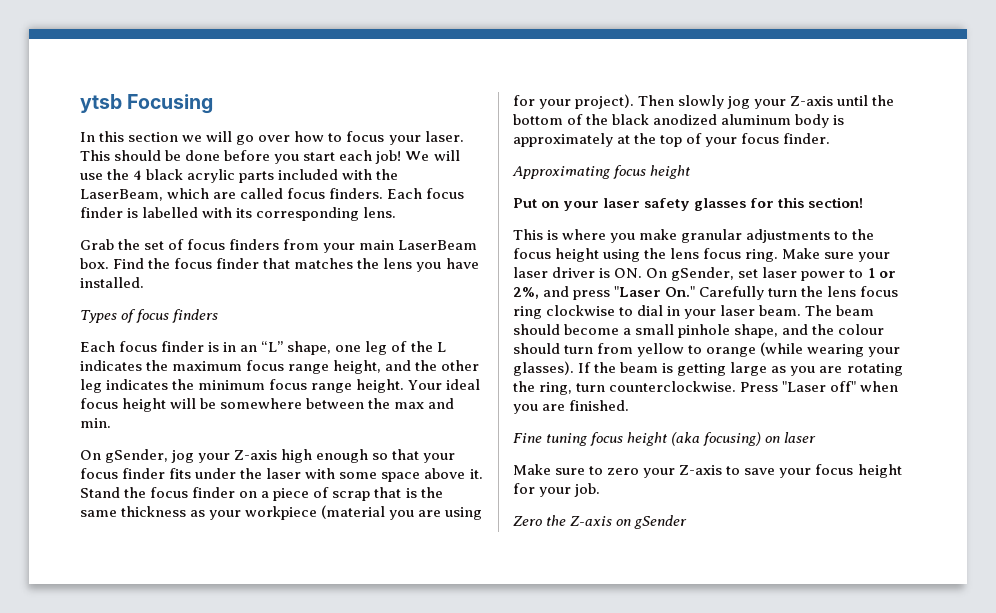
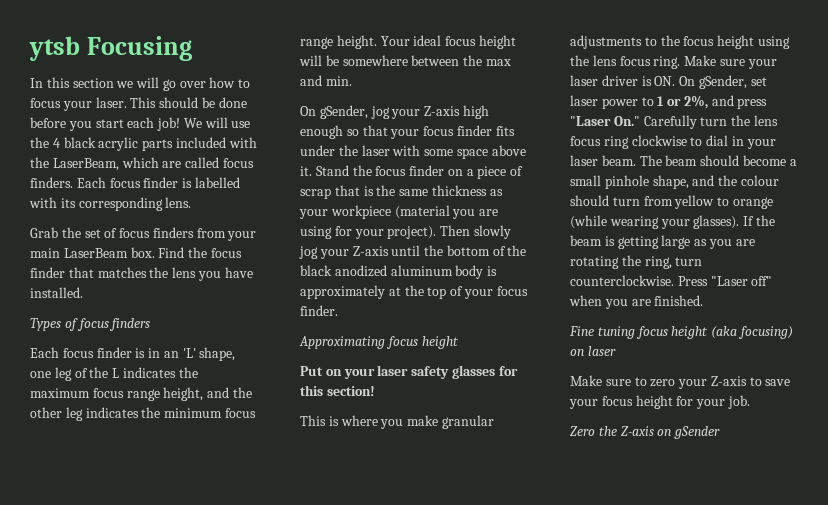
[261,341,284,352] “L” -> [182,348,196,358] 'L'

